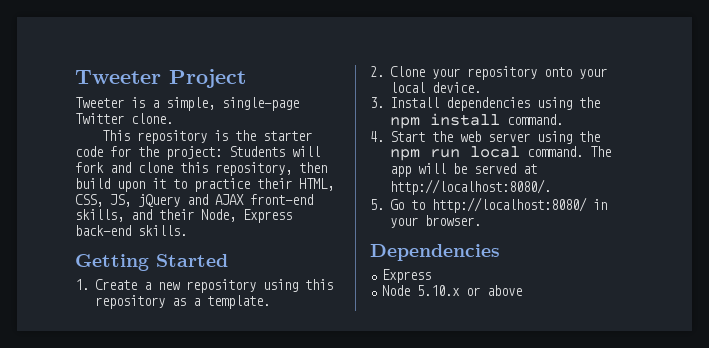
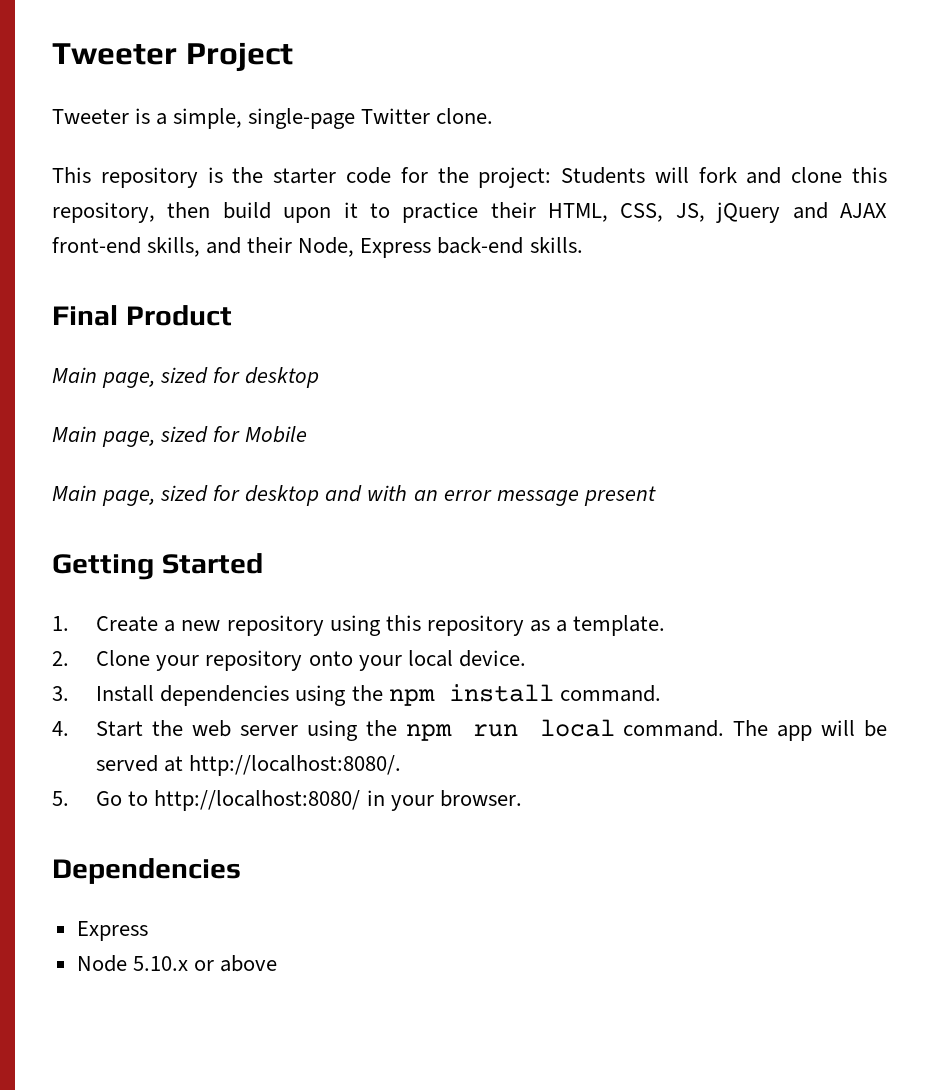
(187, 230) none -> [52,305,232,326] [52,367,320,388] [52,426,308,447] [52,485,656,506] // Final Product // Main page, sized for desktop // Main page, sized for Mobile // Main page, sized for desktop and with an error message present

